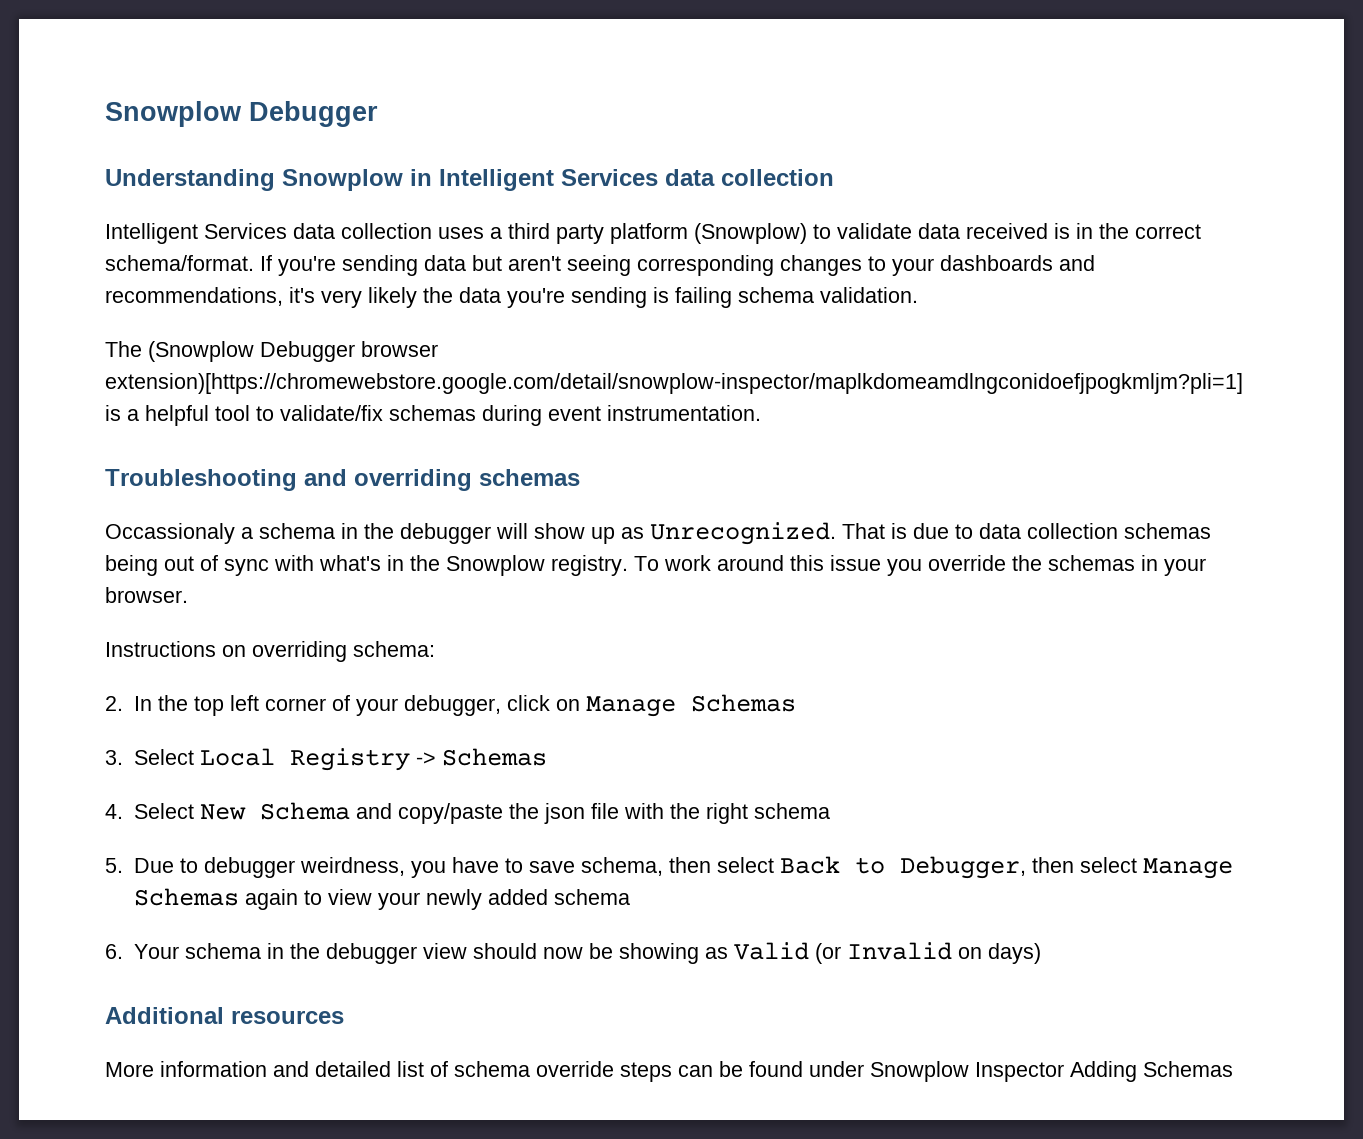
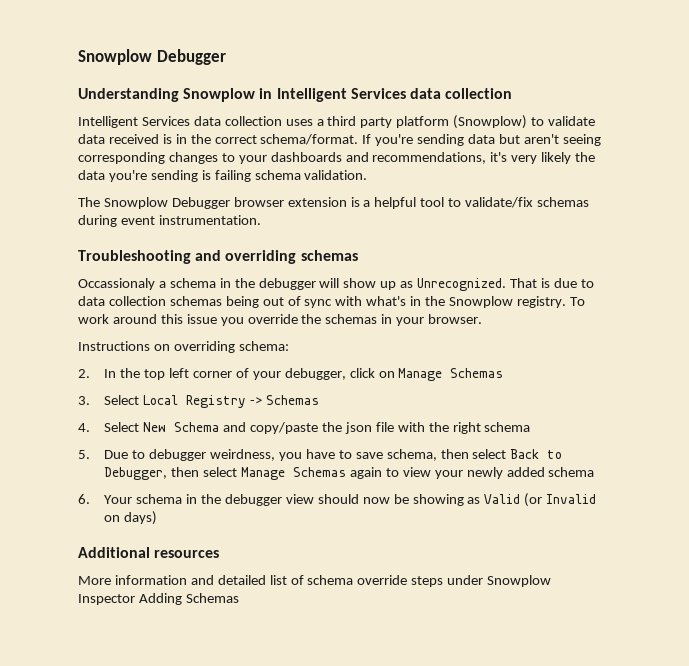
[148,341,254,362] (Snowplow -> [103,197,168,209] Snowplow
[105,373,1243,394] extension)[https://chromewebstore.google.com/detail/snowplow-inspector/maplkdomeamdlngconidoefjpogkmljm?pli=1] -> [287,197,347,207] extension
[678,1061,803,1077] can be found -> (444, 581) none

